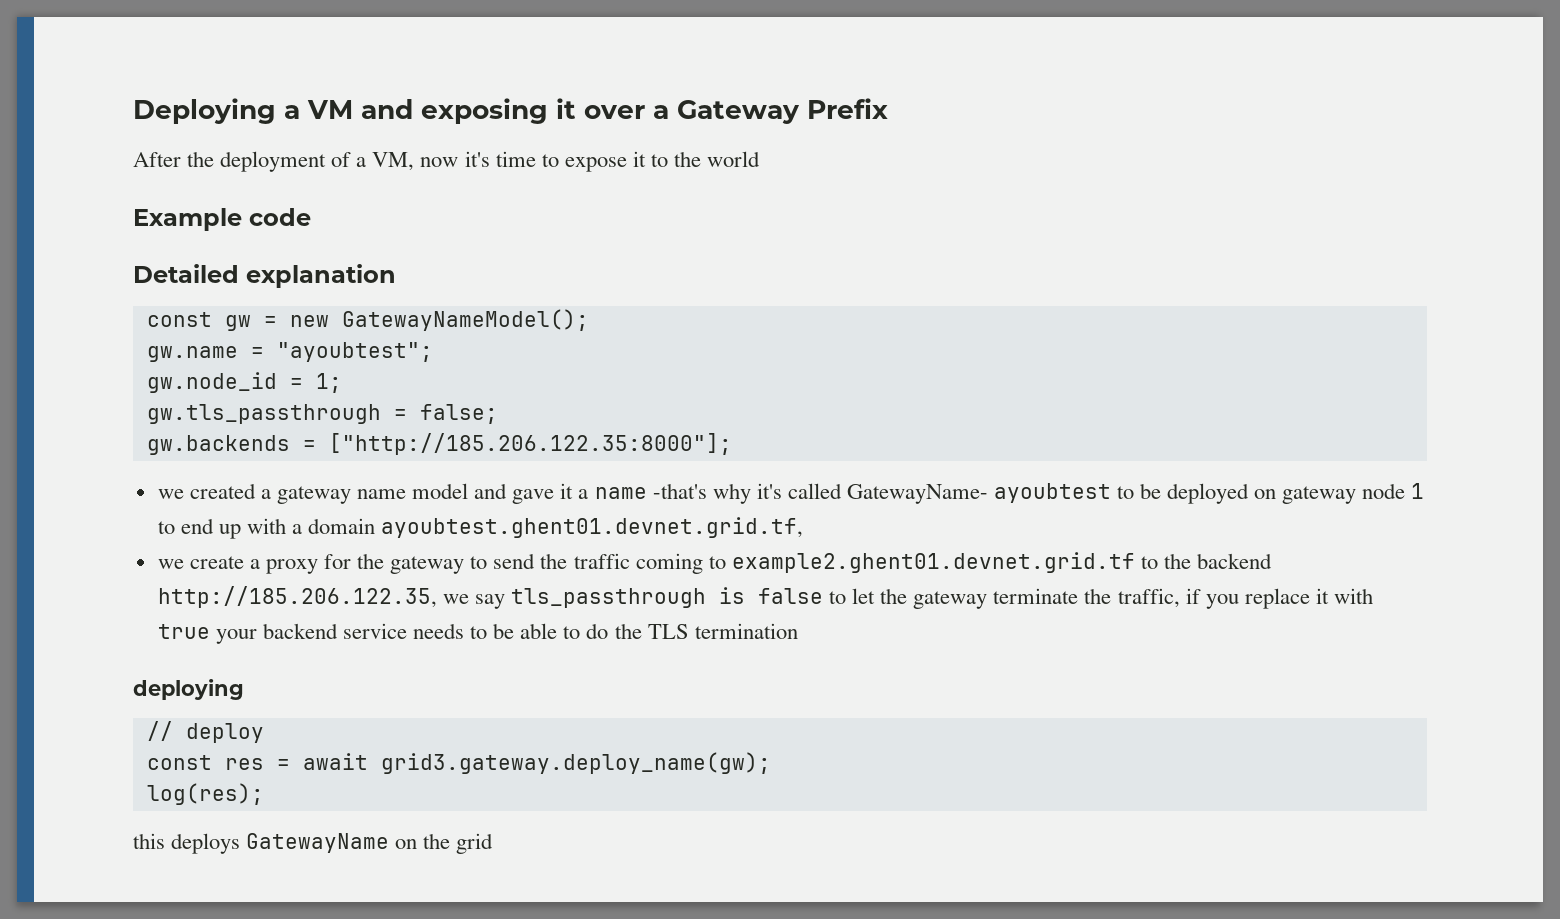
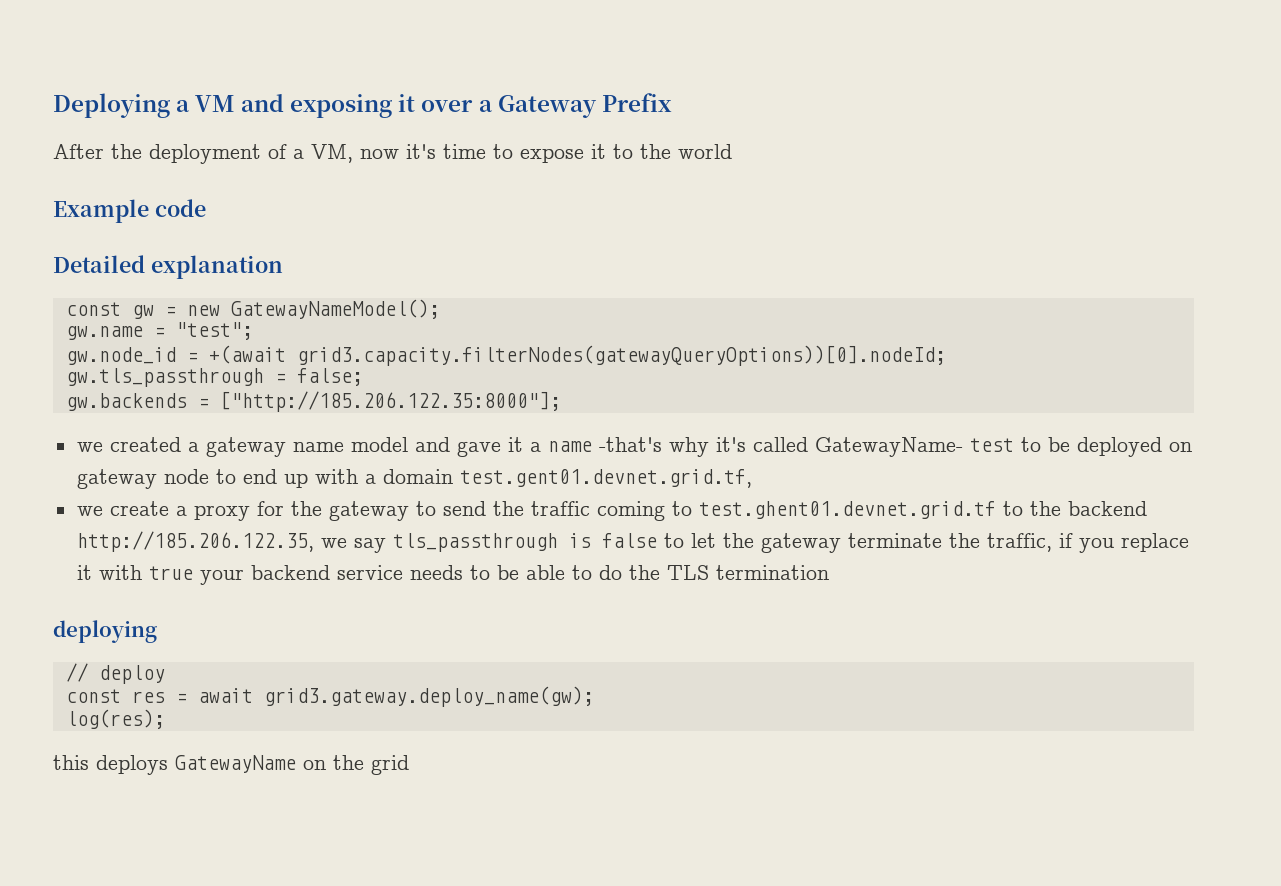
[276,342,433,362] "ayoubtest"; -> [175,322,253,340] "test";
[315,373,342,393] 1; -> [208,345,946,366] +(await grid3.capacity.filterNodes(gatewayQueryOptions))[0].nodeId;
[993,483,1111,503] ayoubtest -> [969,438,1014,452] test
[1411,483,1425,499] 1 -> (209, 476) none
[381,517,804,538] ayoubtest.ghent01.devnet.grid.tf, -> [459,469,752,488] test.gent01.devnet.grid.tf,
[731,552,1135,573] example2.ghent01.devnet.grid.tf -> [698,501,996,519] test.ghent01.devnet.grid.tf

